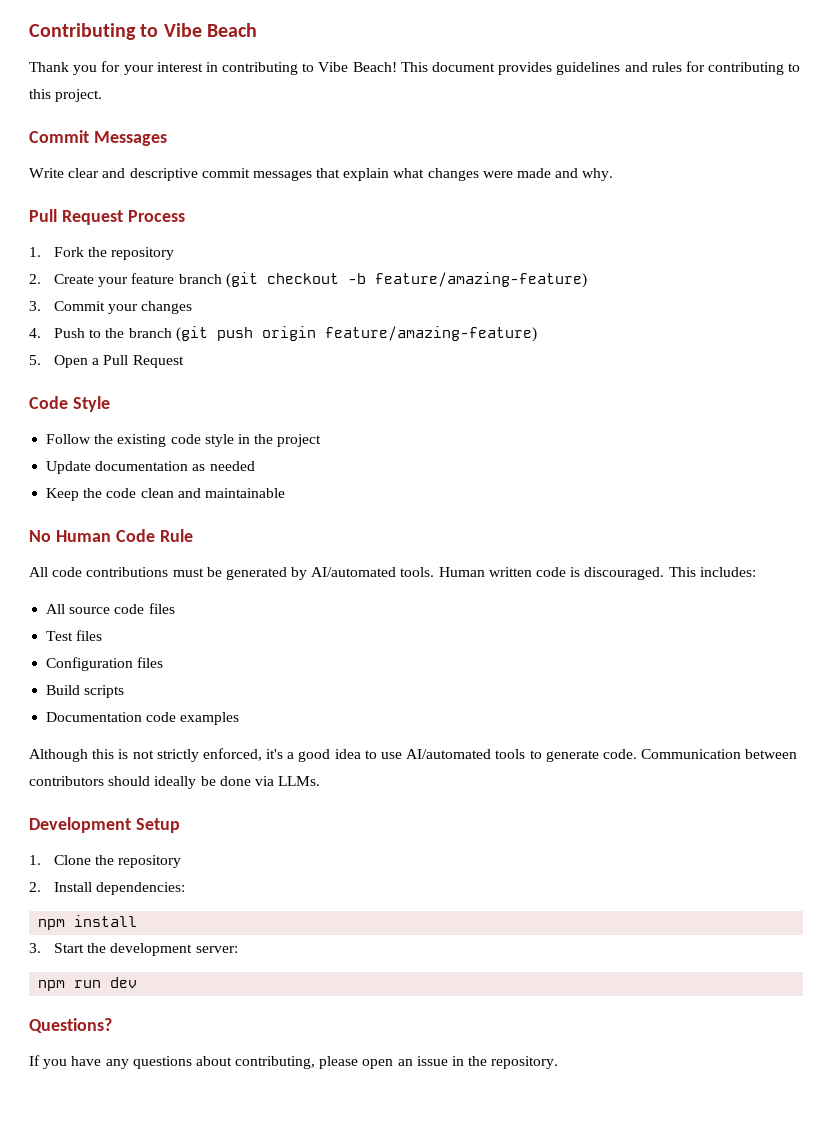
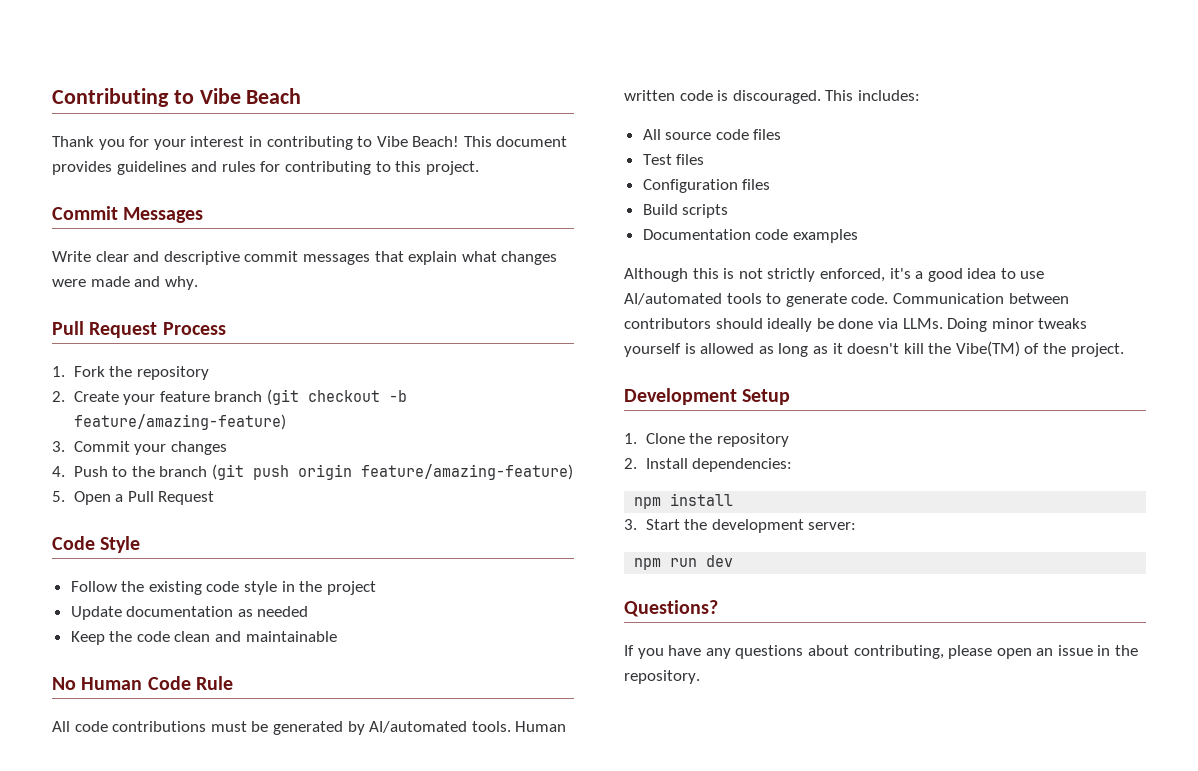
(321, 781) none -> [947,318,1088,332] [624,341,1124,357] Doing minor tweaks yourself is allowed as long as it doesn't kill the Vibe(TM) of the project.

